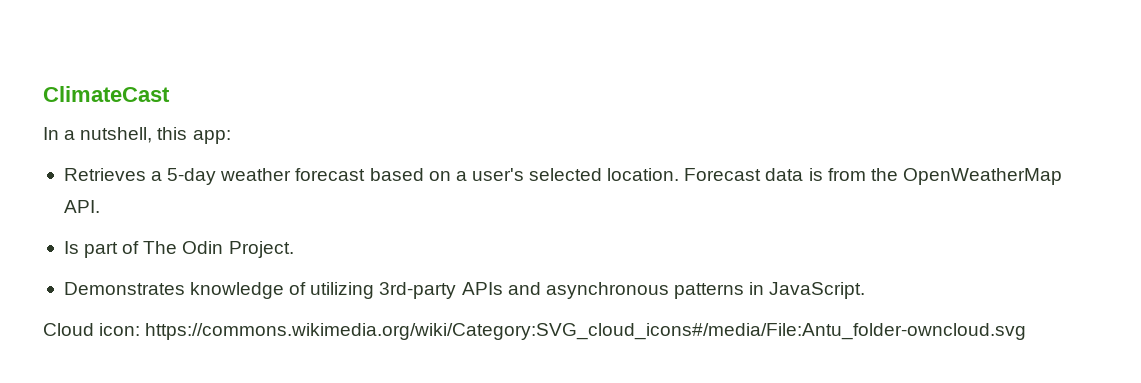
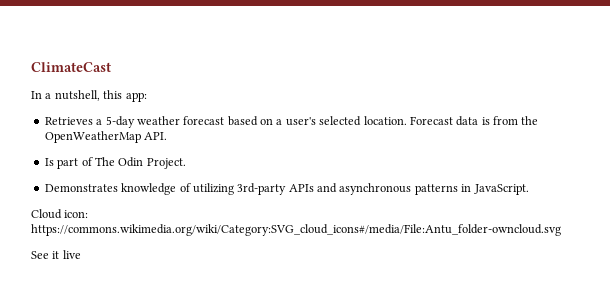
(1027, 331) none -> [31,250,81,259] // See it live

